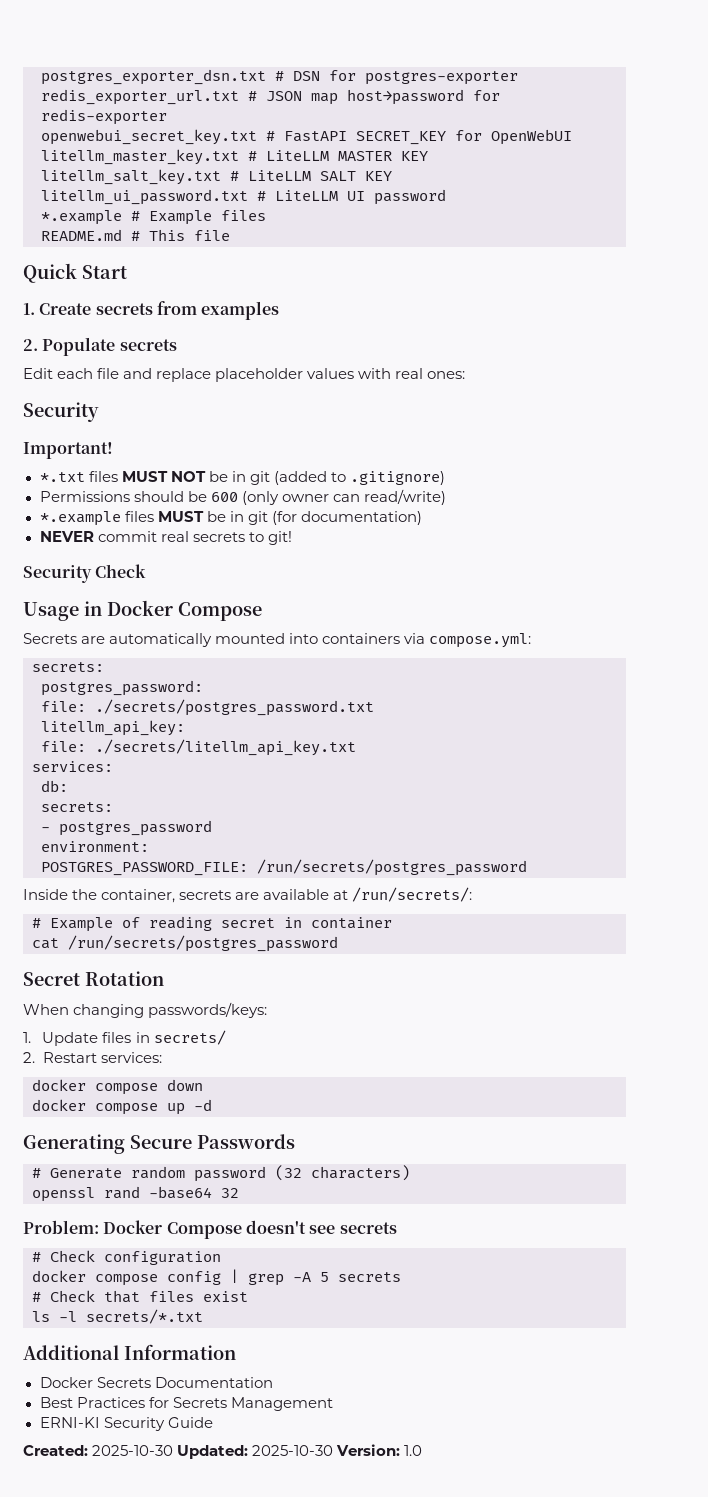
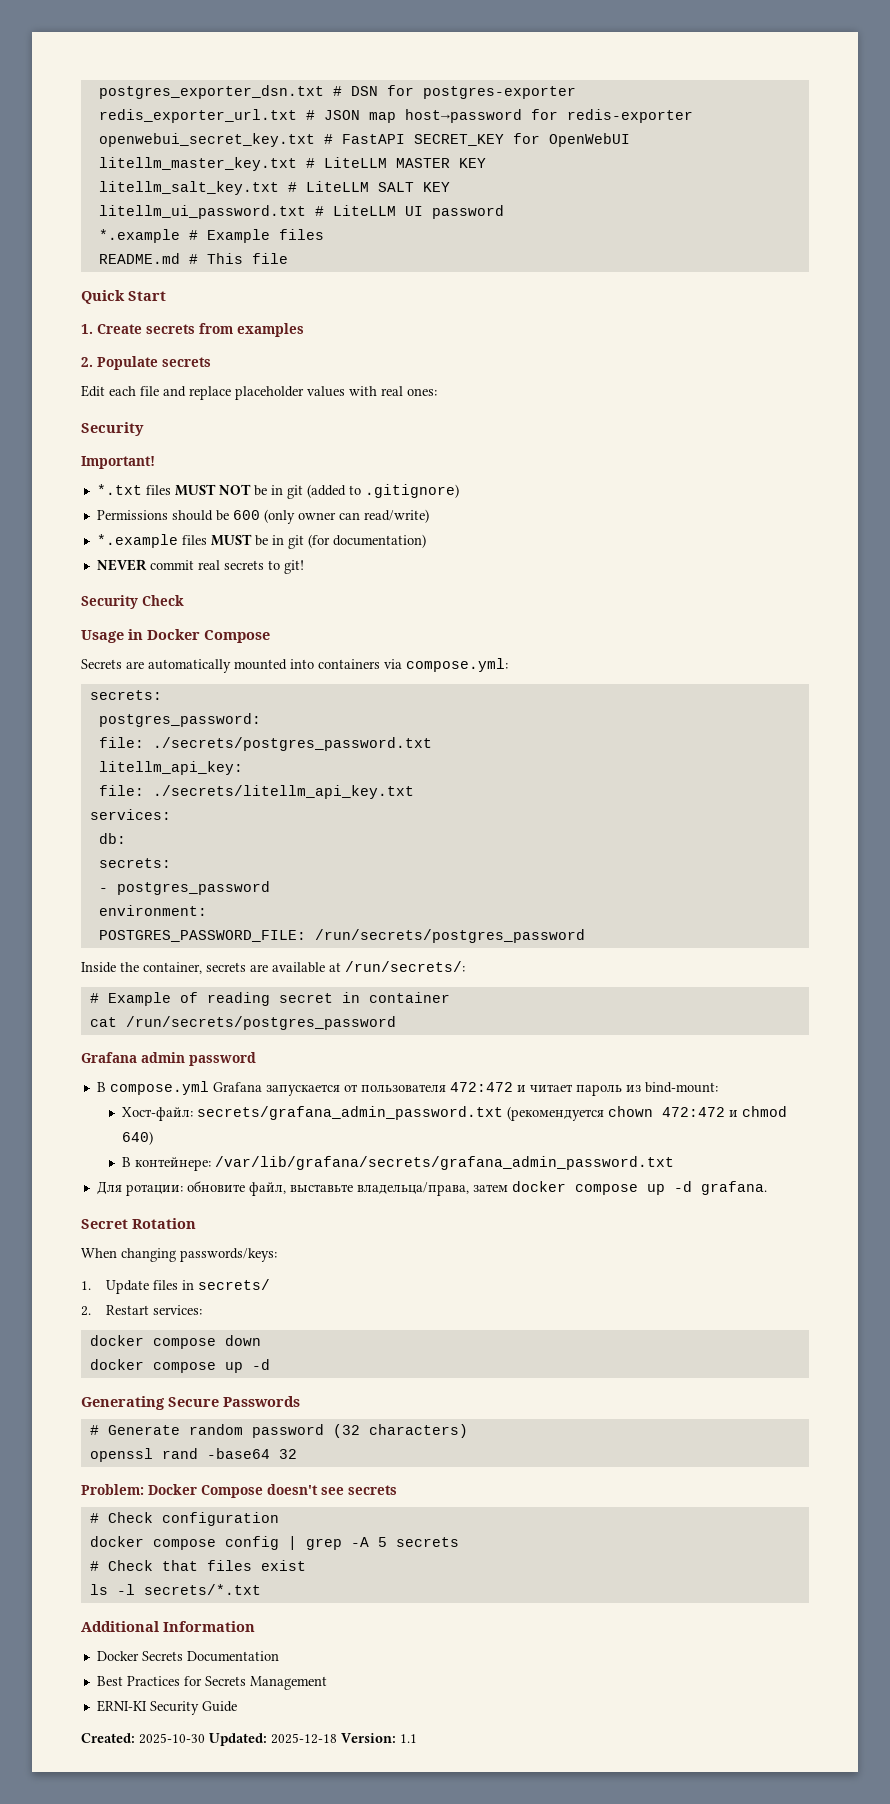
(338, 943) none -> [81,1052,256,1066] [96,1081,718,1096] [122,1106,788,1121] [122,1131,154,1145] [122,1156,675,1171] [96,1181,767,1196] // Grafana admin password // В compose.yml Grafana запускается от пользователя 472:472 и читает пароль из bind-mount: // Хост-файл: secrets/grafana_admin_password.txt (рекомендуется chown 472:472 и chmod 640) // В контейнере: /var/lib/grafana/secrets/grafana_admin_password.txt // Для ротации: обновите файл, выставьте владельца/права, затем docker compose up -d grafana.
[252,1444,423,1456] 2025-10-30 Version: 1.0 -> [271,1733,417,1744] 2025-12-18 Version: 1.1

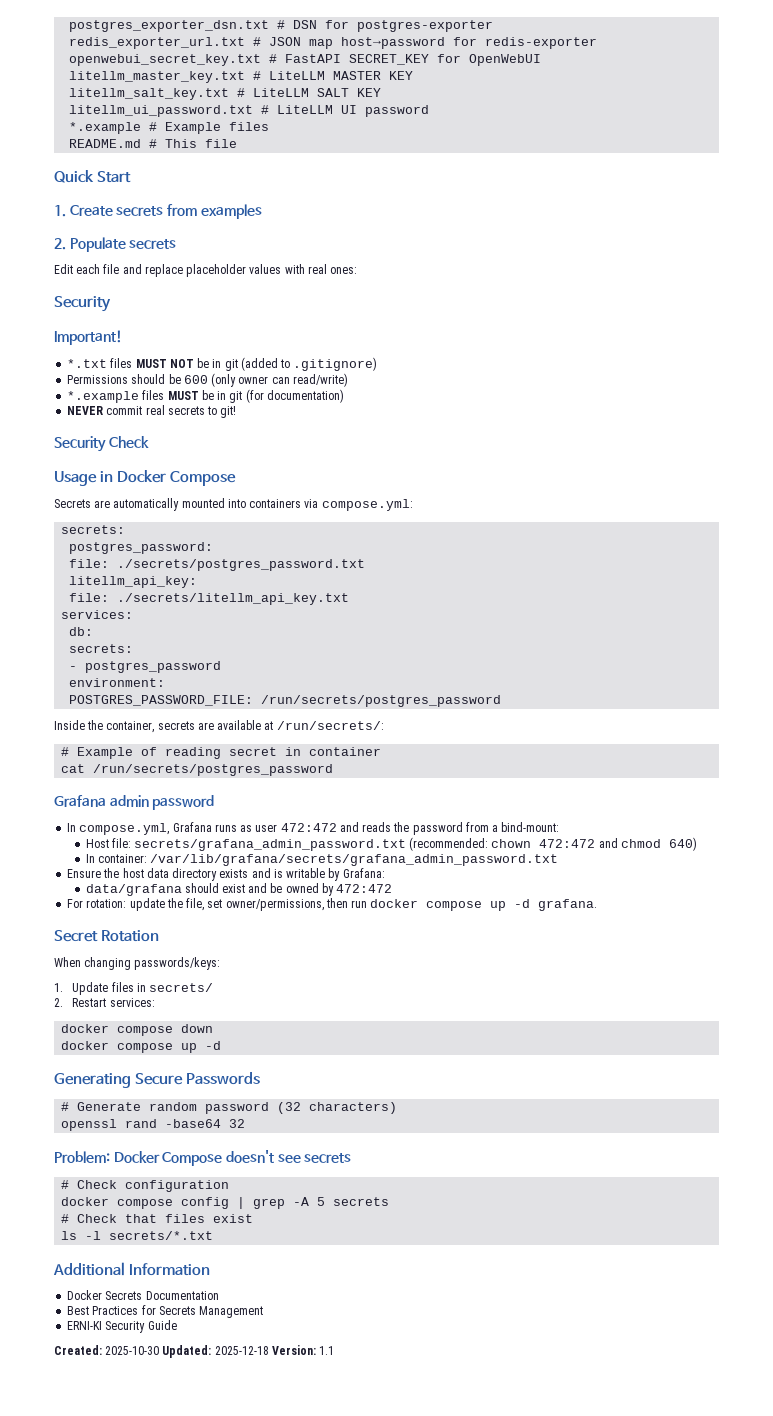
[96,1081,718,1096] [122,1106,605,1121] В compose.yml Grafana запускается от пользователя 472:472 и читает пароль из bind-mount: // Хост-файл: secrets/grafana_admin_password.txt (рекомендуется -> [67,822,560,835] [85,837,489,851] In compose.yml, Grafana runs as user 472:472 and reads the password from a bind-mount: // Host file: secrets/grafana_admin_password.txt (recommended:
[729,1110,739,1117] и -> [598,838,618,848] and
[122,1157,212,1171] В контейнере: -> [85,854,147,863] In container:
[96,1181,508,1196] Для ротации: обновите файл, выставьте владельца/права, затем -> [67,868,385,881] [85,883,393,896] [67,898,368,911] Ensure the host data directory exists and is writable by Grafana: // data/grafana should exist and be owned by 472:472 // For rotation: update the file, set owner/permissions, then run

